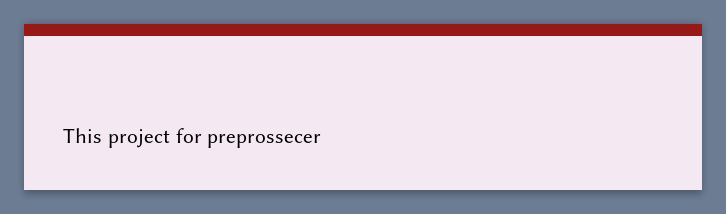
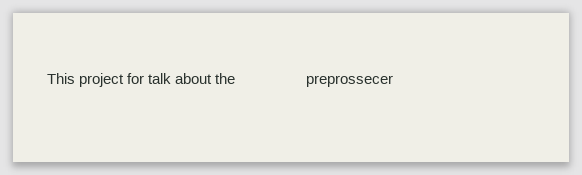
(202, 135) none -> [148,73,236,84] talk about the

